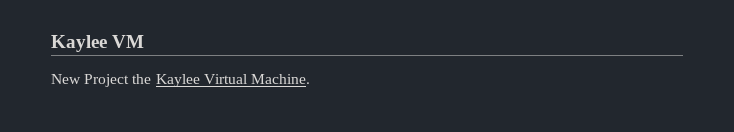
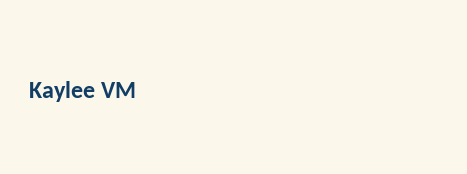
[51,74,310,87] // New Project the Kaylee Virtual Machine. -> (137, 90) none

